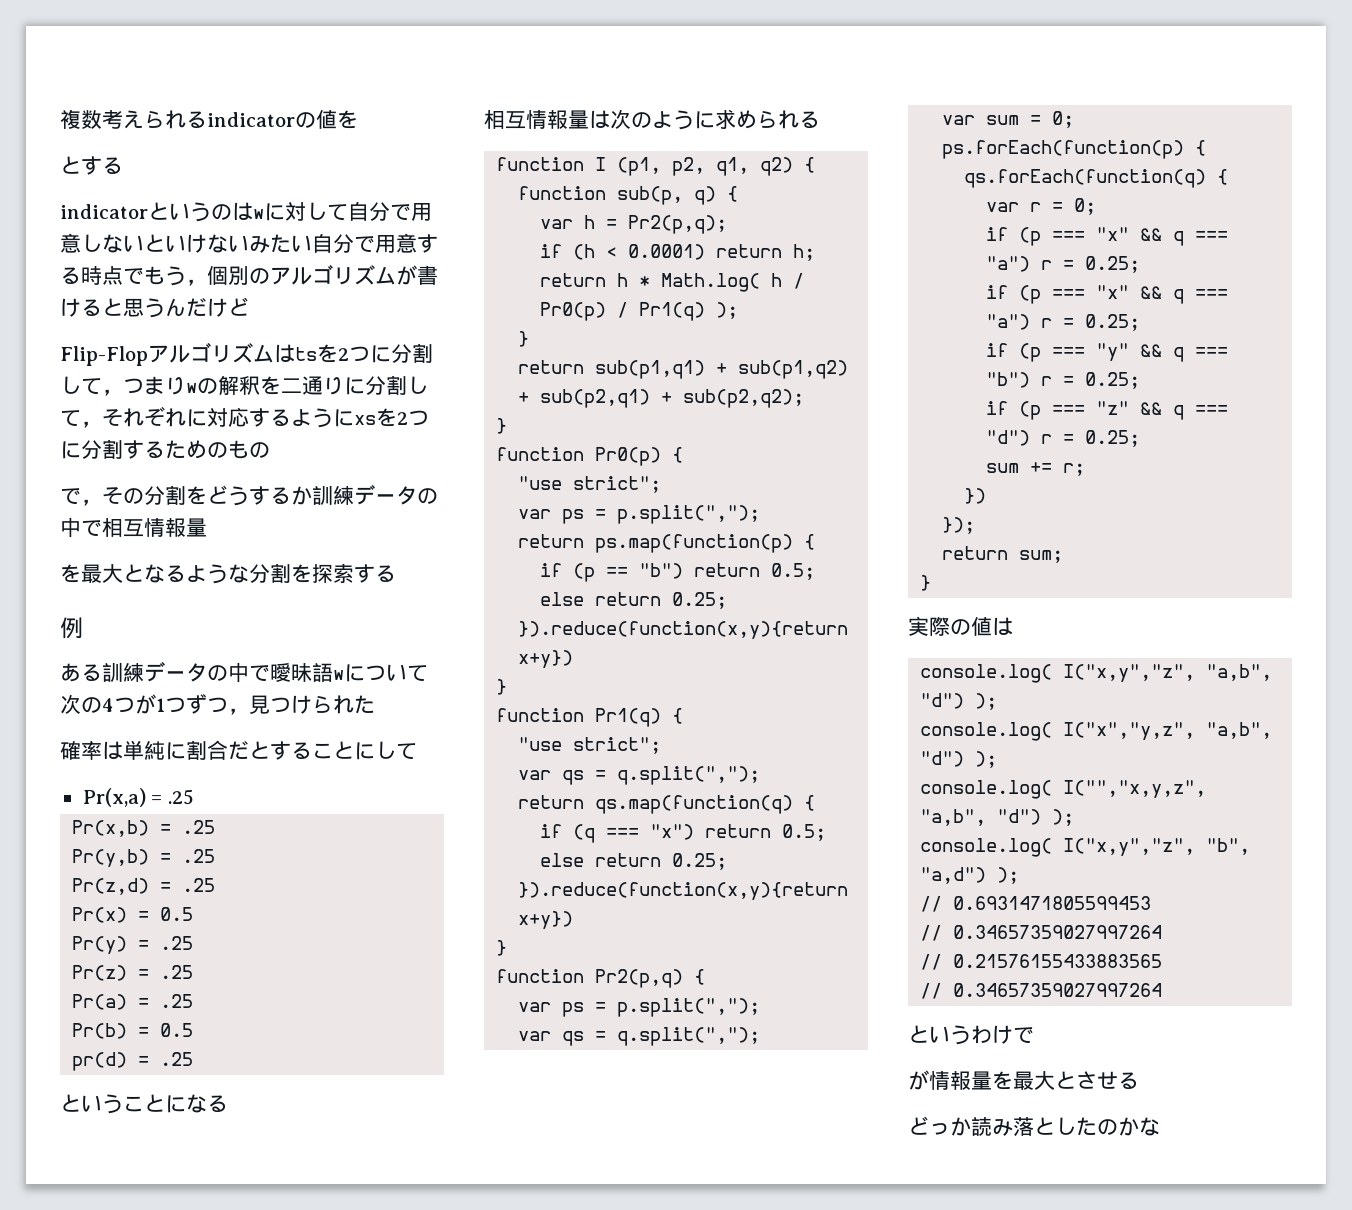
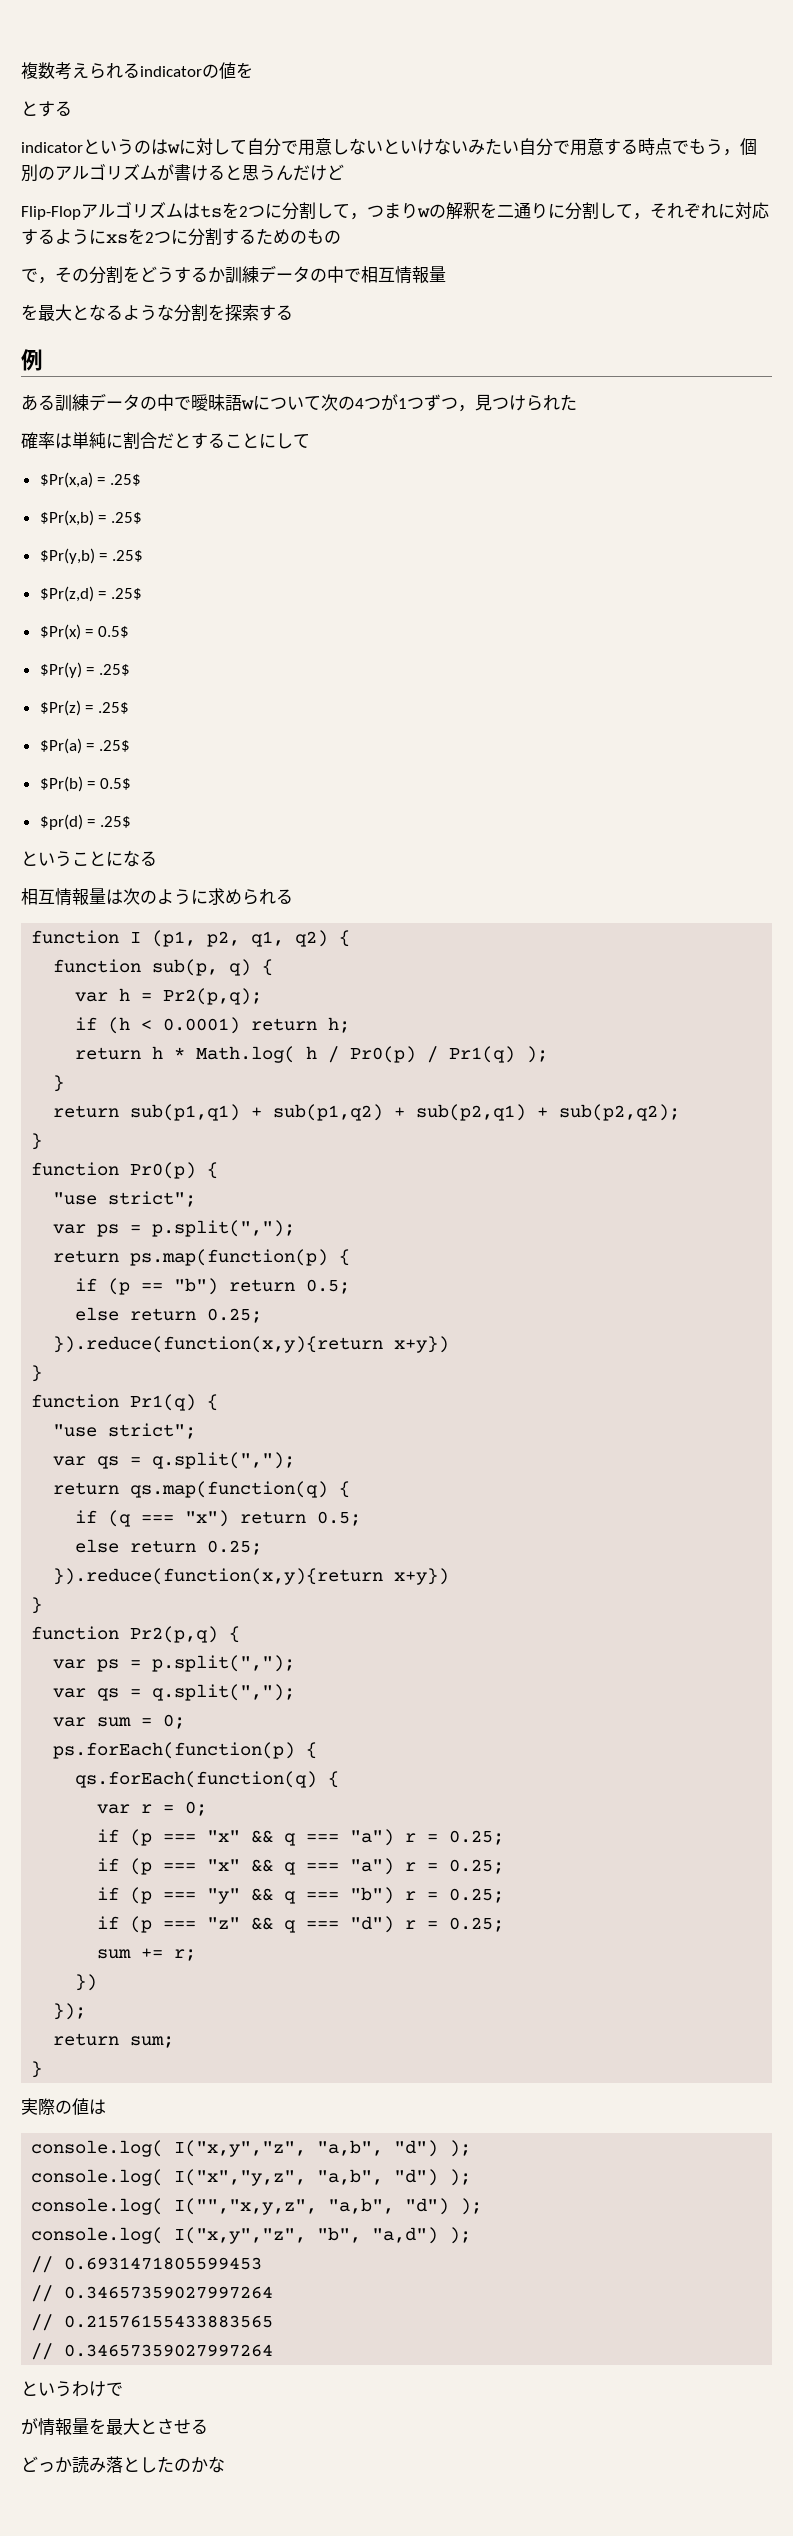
[82,788,194,807] [72,820,216,837] [72,849,216,867] [72,878,216,895] [72,907,194,923] [72,936,194,954] [72,965,194,981] [72,994,194,1010] [72,1023,194,1039] [72,1052,194,1071] Pr(x,a) = .25 // Pr(x,b) = .25 // Pr(y,b) = .25 // Pr(z,d) = .25 // Pr(x) = 0.5 // Pr(y) = .25 // Pr(z) = .25 // Pr(a) = .25 // Pr(b) = 0.5 // pr(d) = .25 -> [39,472,141,488] [39,510,142,526] [39,548,143,564] [39,586,142,602] [39,624,129,640] [39,662,130,678] [39,700,129,716] [39,738,130,754] [39,776,131,792] [39,814,131,830] $Pr(x,a) = .25$ // $Pr(x,b) = .25$ // $Pr(y,b) = .25$ // $Pr(z,d) = .25$ // $Pr(x) = 0.5$ // $Pr(y) = .25$ // $Pr(z) = .25$ // $Pr(a) = .25$ // $Pr(b) = 0.5$ // $pr(d) = .25$

